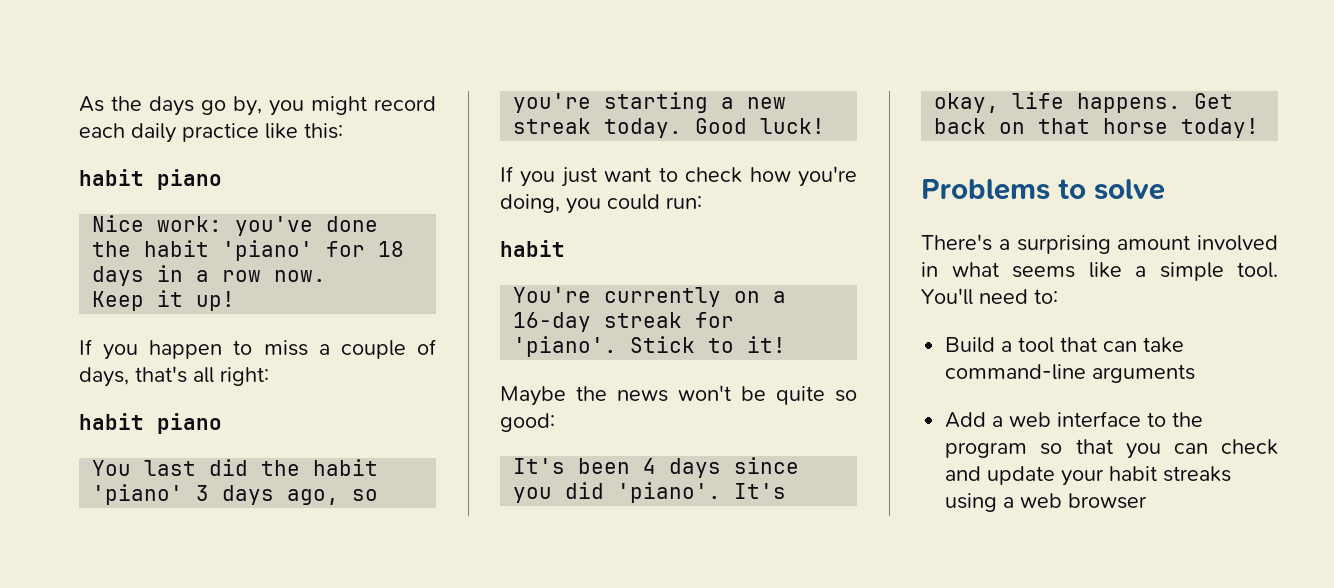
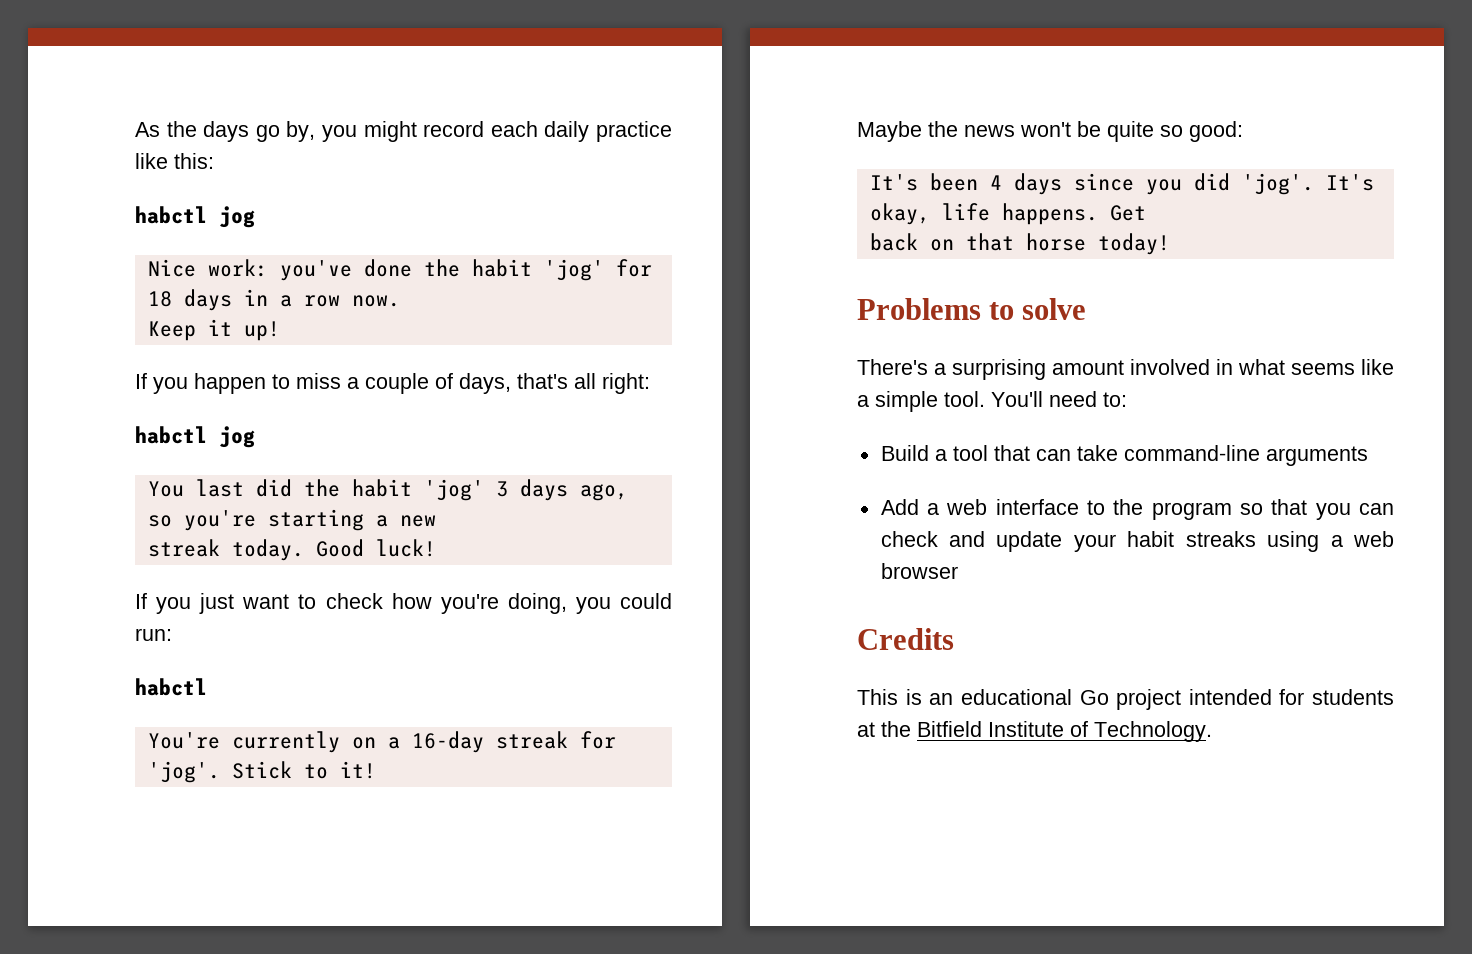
[79,169,222,190] habit piano -> [135,206,255,228] habctl jog
[222,240,314,261] 'piano' -> [543,259,604,281] 'jog'
[79,413,222,434] habit piano -> [135,426,255,448] habctl jog
[92,484,184,505] 'piano' -> [423,479,484,501] 'jog'
[500,240,565,257] habit -> [135,678,207,696] habctl
[513,336,618,357] 'piano'. -> [147,761,220,783] 'jog'.
[617,482,722,503] 'piano'. -> [1241,173,1314,195] 'jog'.
(1148, 501) none -> [857,628,954,650] [857,689,1394,710] [857,721,1212,742] // Credits // This is an educational Go project intended for students at the Bitfield Institute of Technology.

